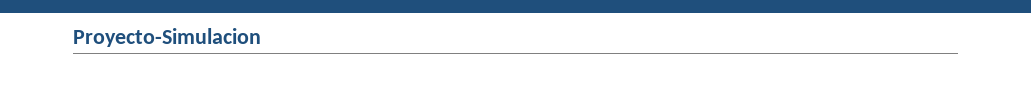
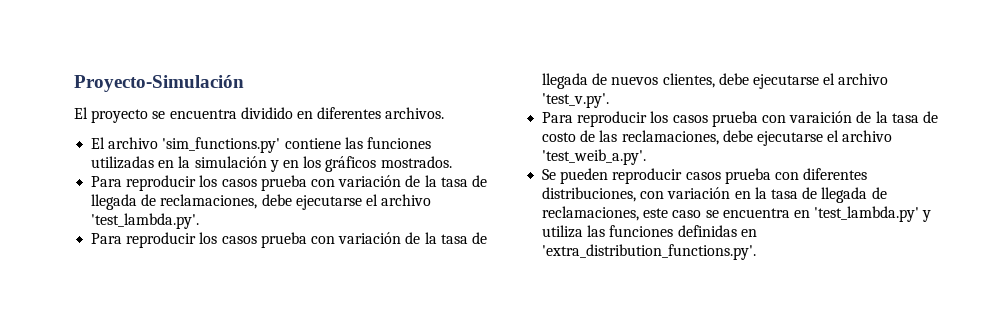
[73,28,261,47] Proyecto-Simulacion -> [74,75,244,92] [74,107,445,123] [91,137,431,153] [91,156,452,172] [91,175,487,191] [91,194,432,210] [91,213,200,229] [91,232,487,248] [542,73,889,89] [542,93,610,108] [542,111,938,127] [542,130,893,146] [542,149,647,165] [542,168,868,184] [542,187,887,203] [542,206,932,222] [542,225,757,238] [542,244,757,260] Proyecto-Simulación // El proyecto se encuentra dividido en diferentes archivos. // El archivo 'sim_functions.py' contiene las funciones utilizadas en la simulación y en los gráficos mostrados. // Para reproducir los casos prueba con variación de la tasa de llegada de reclamaciones, debe ejecutarse el archivo 'test_lambda.py'. // Para reproducir los casos prueba con variación de la tasa de llegada de nuevos clientes, debe ejecutarse el archivo 'test_v.py'. // Para reproducir los casos prueba con varaición de la tasa de costo de las reclamaciones, debe ejecutarse el archivo 'test_weib_a.py'. // Se pueden reproducir casos prueba con diferentes distribuciones, con variación en la tasa de llegada de reclamaciones, este caso se encuentra en 'test_lambda.py' y utiliza las funciones definidas en 'extra_distribution_functions.py'.

